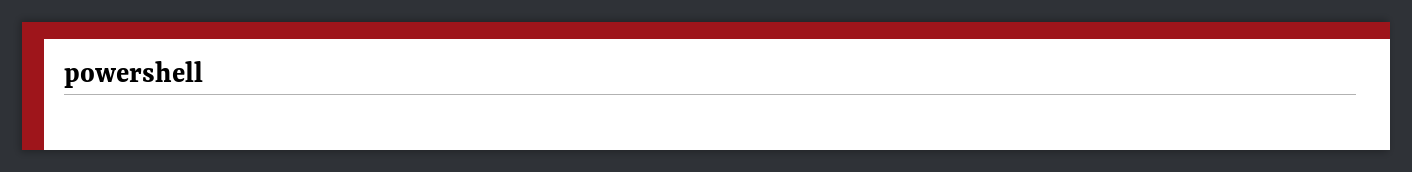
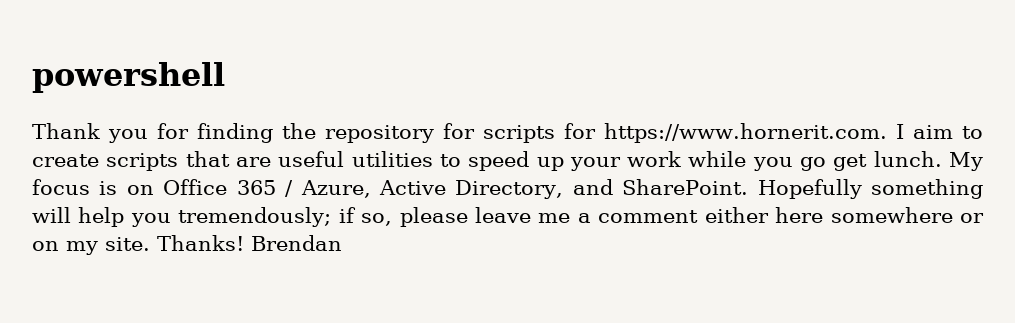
(203, 74) none -> [32,123,983,143] [32,151,983,171] [32,179,983,199] [32,207,985,227] [32,235,342,255] // Thank you for finding the repository for scripts for https://www.hornerit.com. I aim to create scripts that are useful utilities to speed up your work while you go get lunch. My focus is on Office 365 / Azure, Active Directory, and SharePoint. Hopefully something will help you tremendously; if so, please leave me a comment either here somewhere or on my site. Thanks! Brendan

